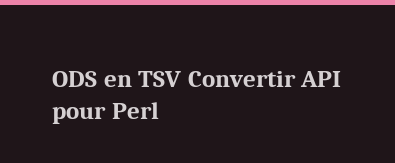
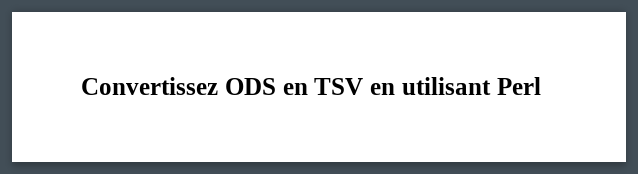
(52, 79) none -> [81,77,218,95] Convertissez
[187,71,342,87] [52,106,106,124] Convertir API pour -> [370,77,491,95] en utilisant

